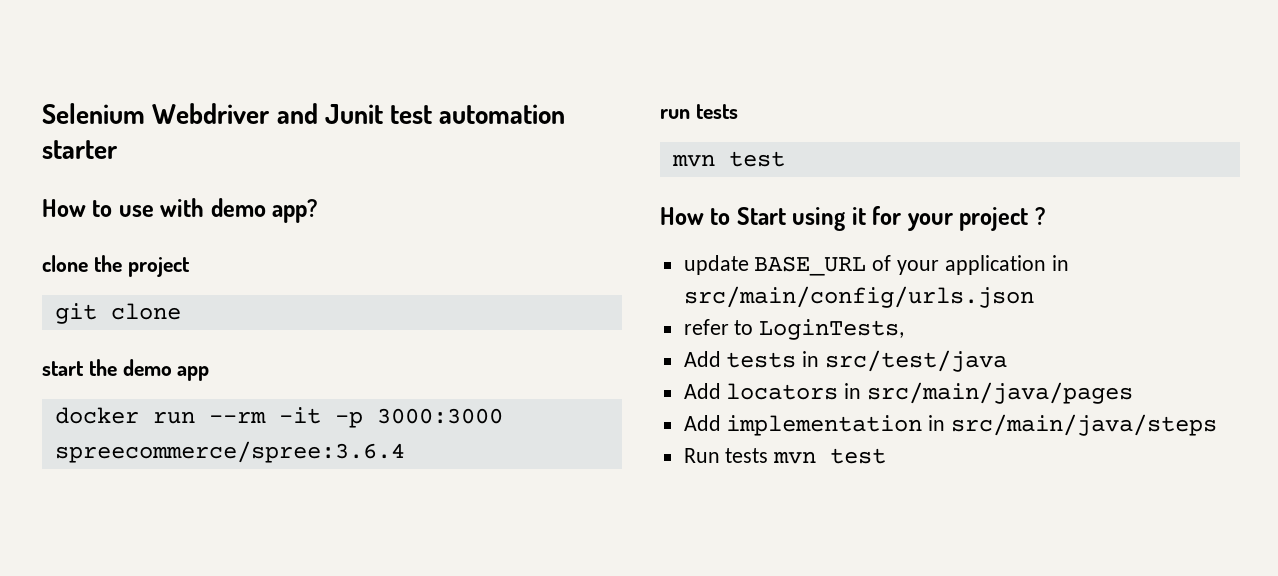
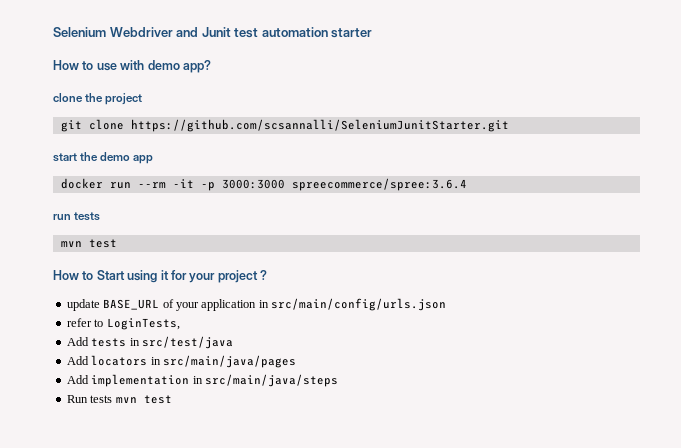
(181, 311) none -> [130,119,509,132] https://github.com/scsannalli/SeleniumJunitStarter.git

